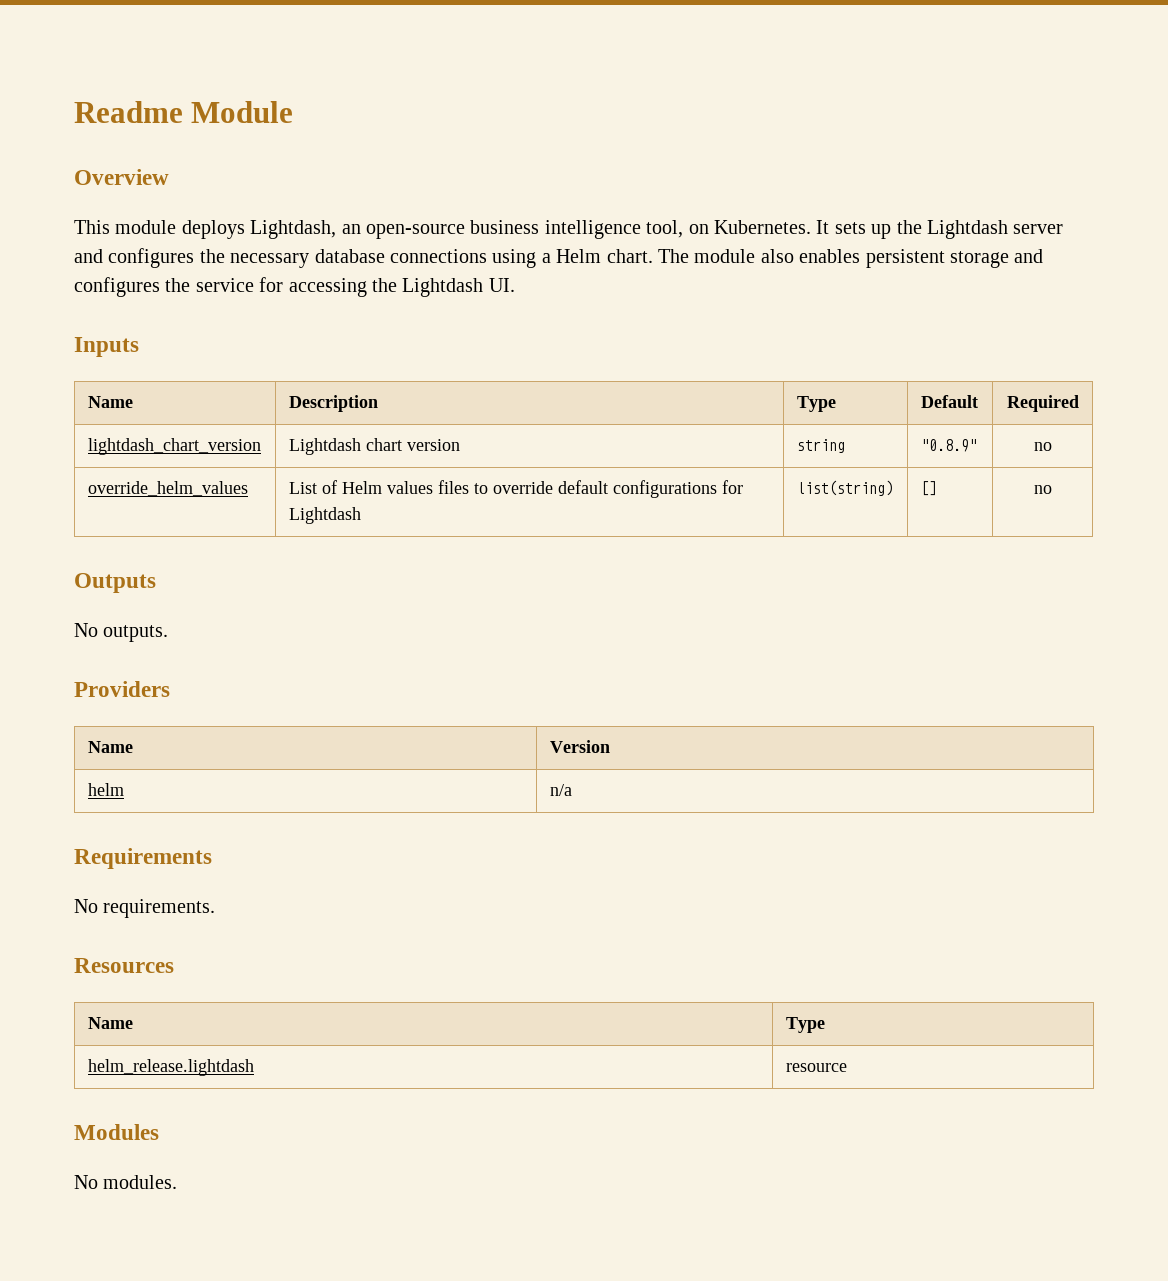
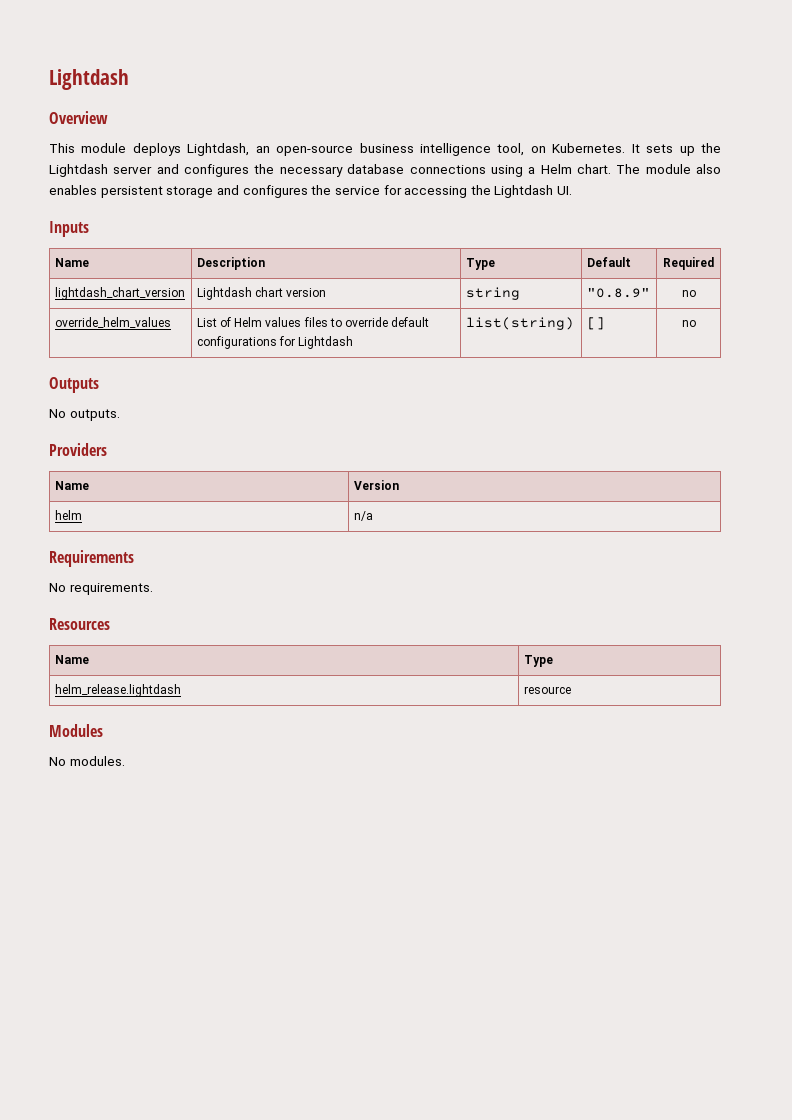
[74,101,294,123] Readme Module -> [49,69,129,90] Lightdash

